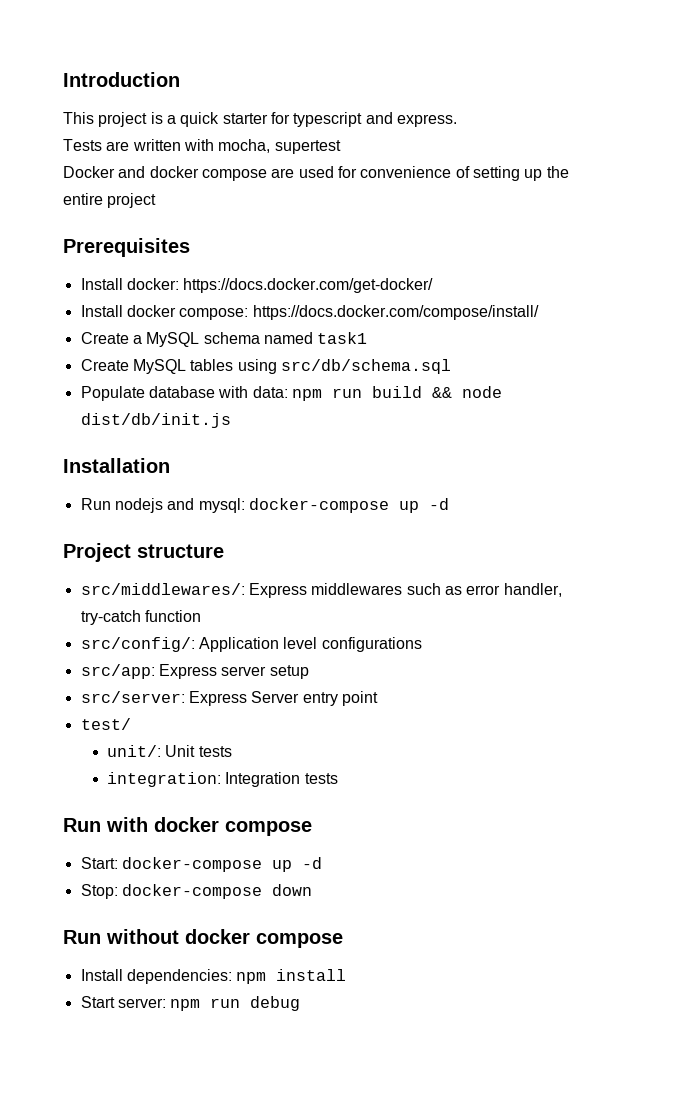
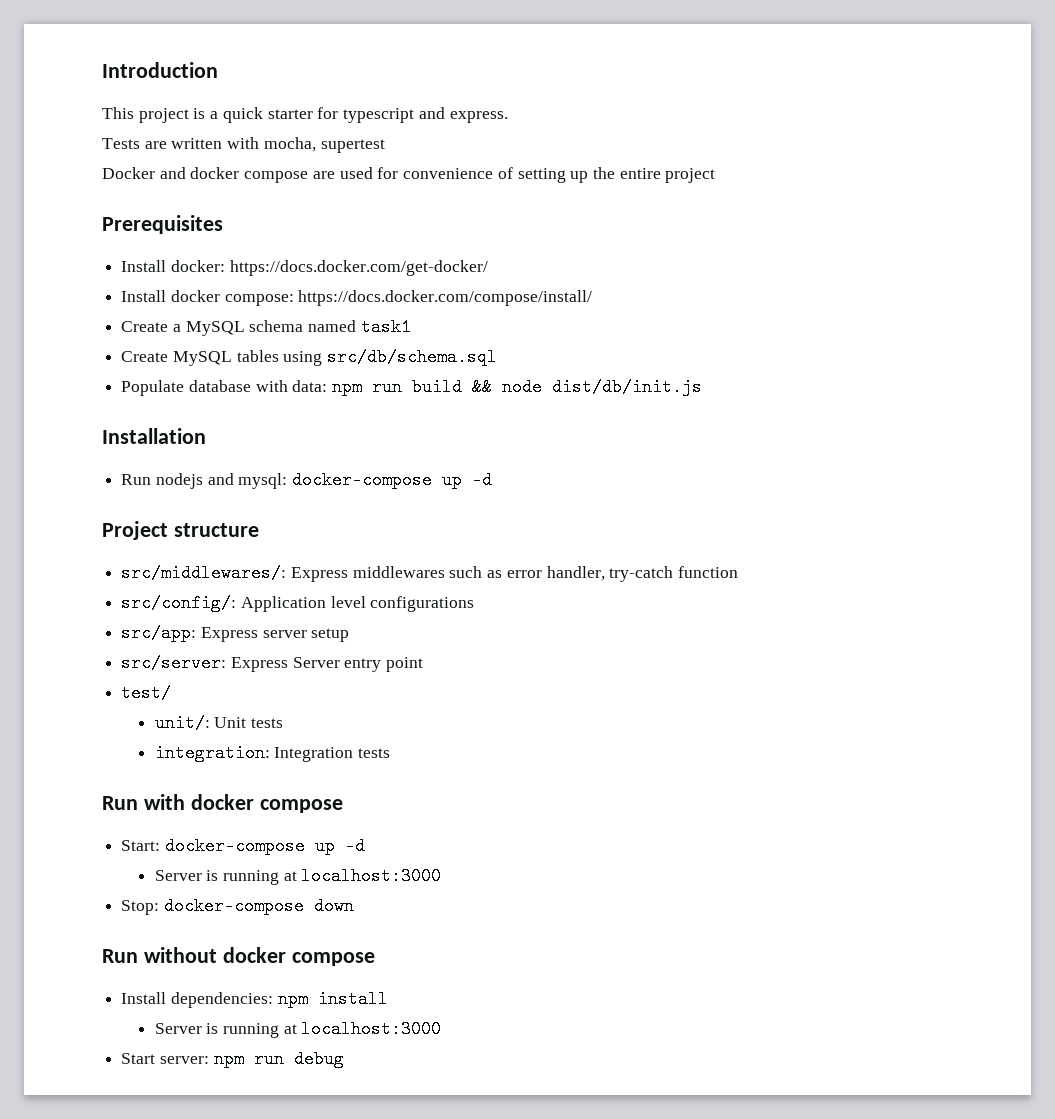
(322, 863) none -> [154,867,442,885] // Server is running at localhost:3000
(347, 975) none -> [154,1020,442,1038] // Server is running at localhost:3000

